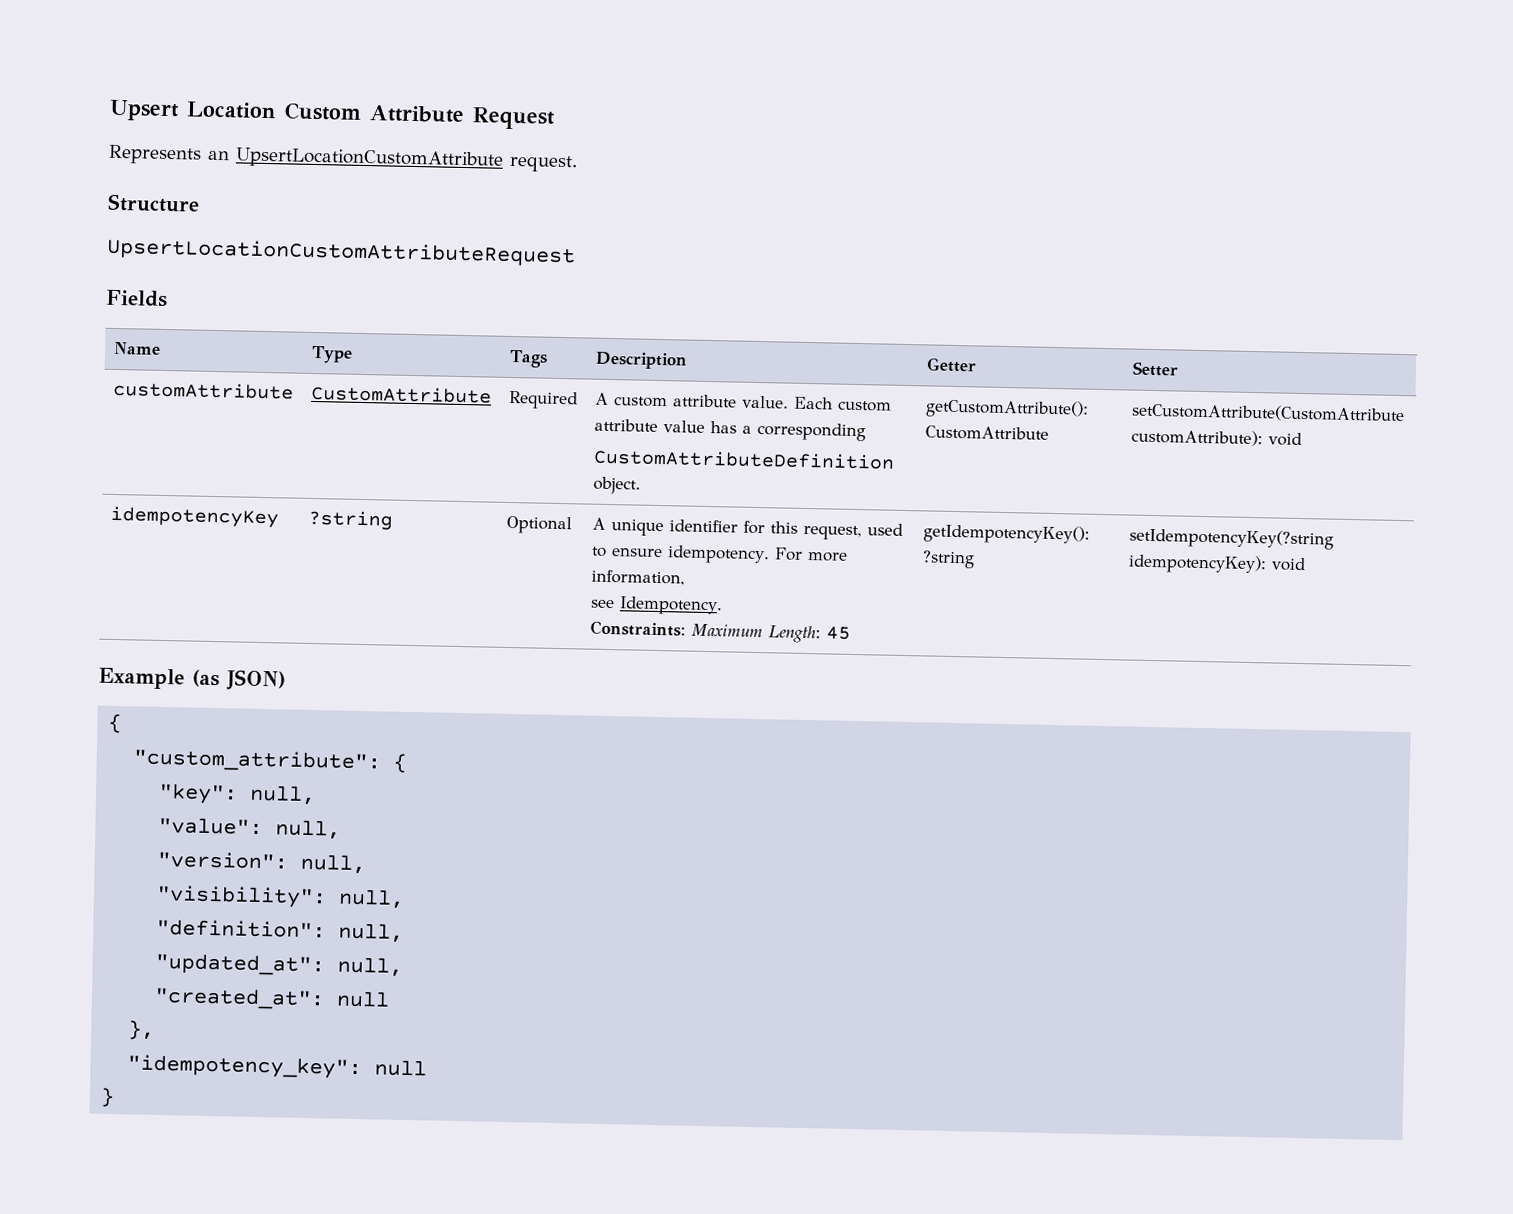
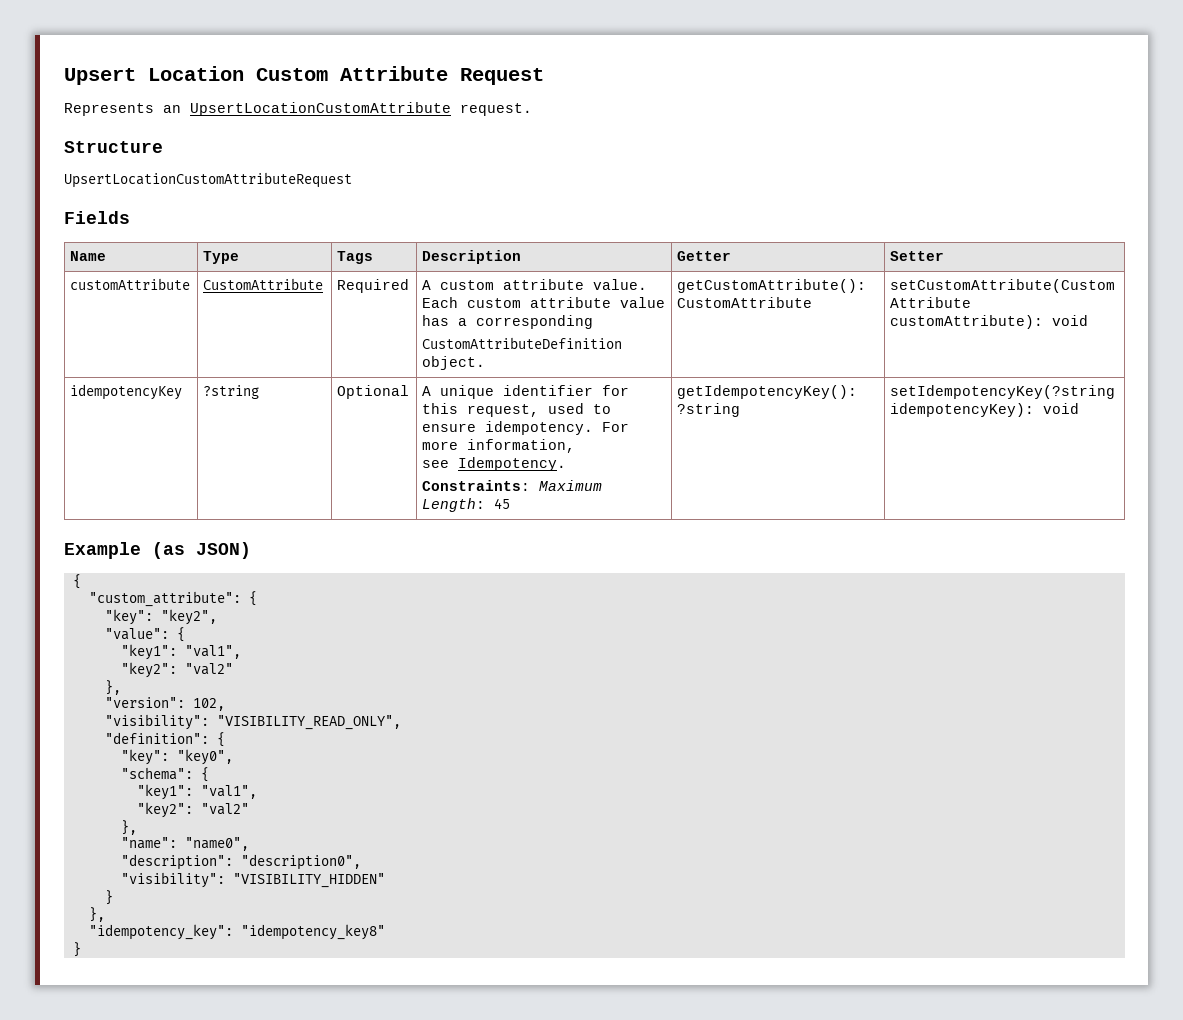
[249,784,317,806] null, -> [160,609,217,625] "key2",
[275,819,342,840] null, -> [176,627,185,642] [120,644,241,660] [120,662,233,678] [104,680,121,695] { // "key1": "val1", // "key2": "val2" // },
[300,853,367,875] [156,884,406,909] null, // "visibility": null, -> [192,698,225,711] [104,714,401,730] 102, // "visibility": "VISIBILITY_READ_ONLY",
[338,922,405,943] [155,952,404,977] [154,986,391,1011] null, // "updated_at": null, // "created_at": null -> [216,732,225,747] [120,749,233,765] [120,767,209,782] [136,784,257,800] [136,802,249,818] [120,820,137,835] [120,837,249,851] [120,854,361,870] [120,872,385,888] [104,890,113,905] { // "key": "key0", // "schema": { // "key1": "val1", // "key2": "val2" // }, // "name": "name0", // "description": "description0", // "visibility": "VISIBILITY_HIDDEN" // }
[374,1059,428,1077] null -> [240,924,385,940] "idempotency_key8"

